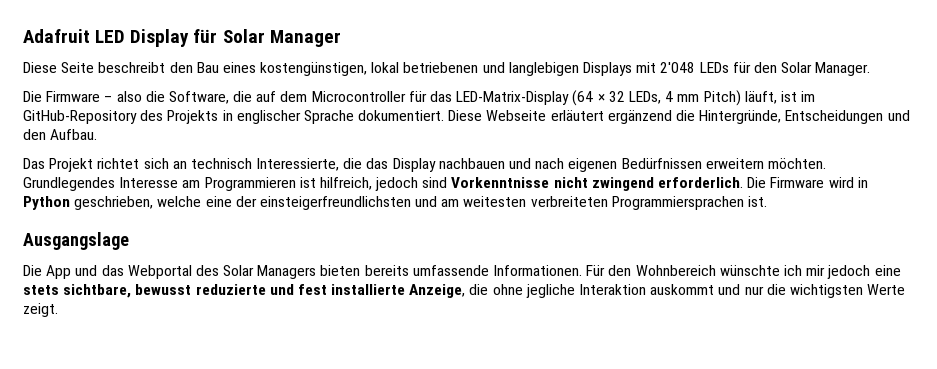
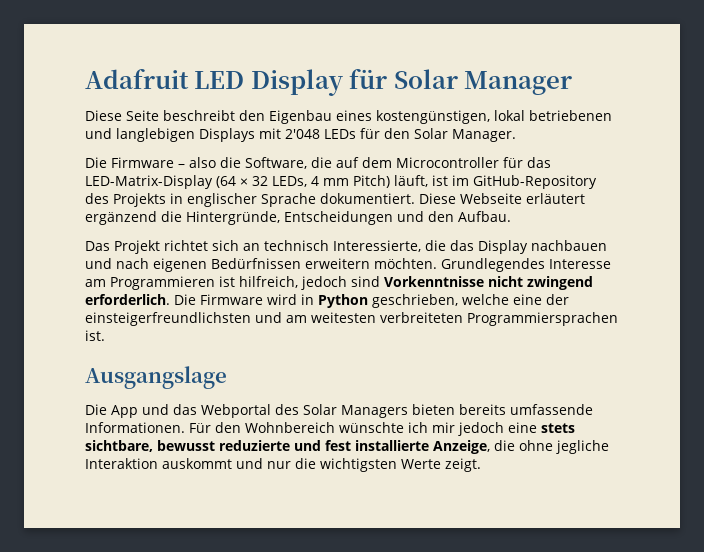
[196,62,219,73] Bau -> [269,110,332,124] Eigenbau

